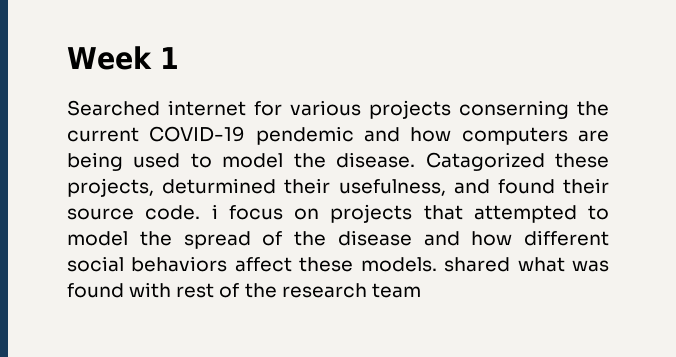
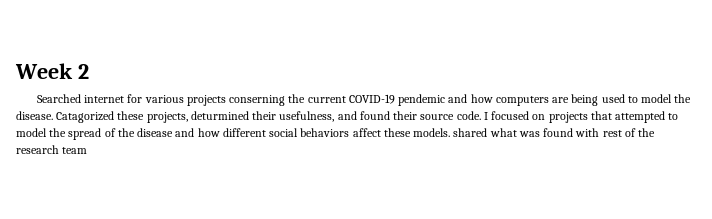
[159,47,179,69] 1 -> [77,64,89,79] 2
[211,204,283,220] i focus -> [483,111,530,120] I focused

